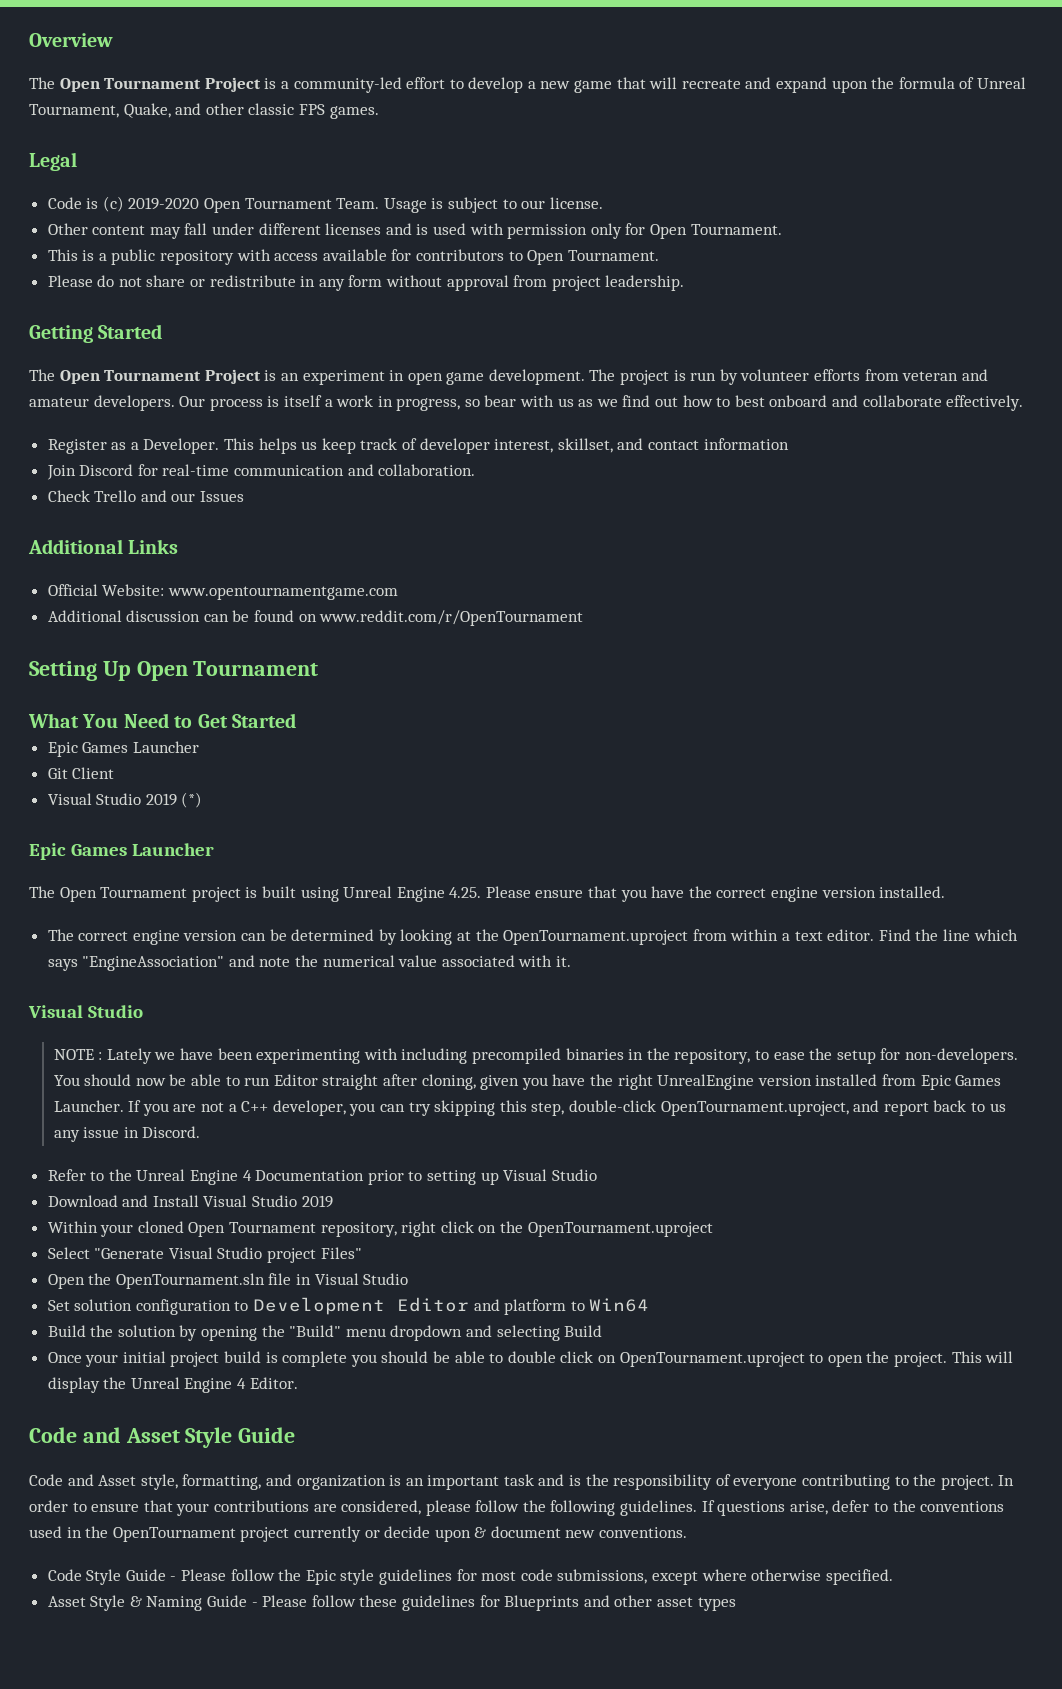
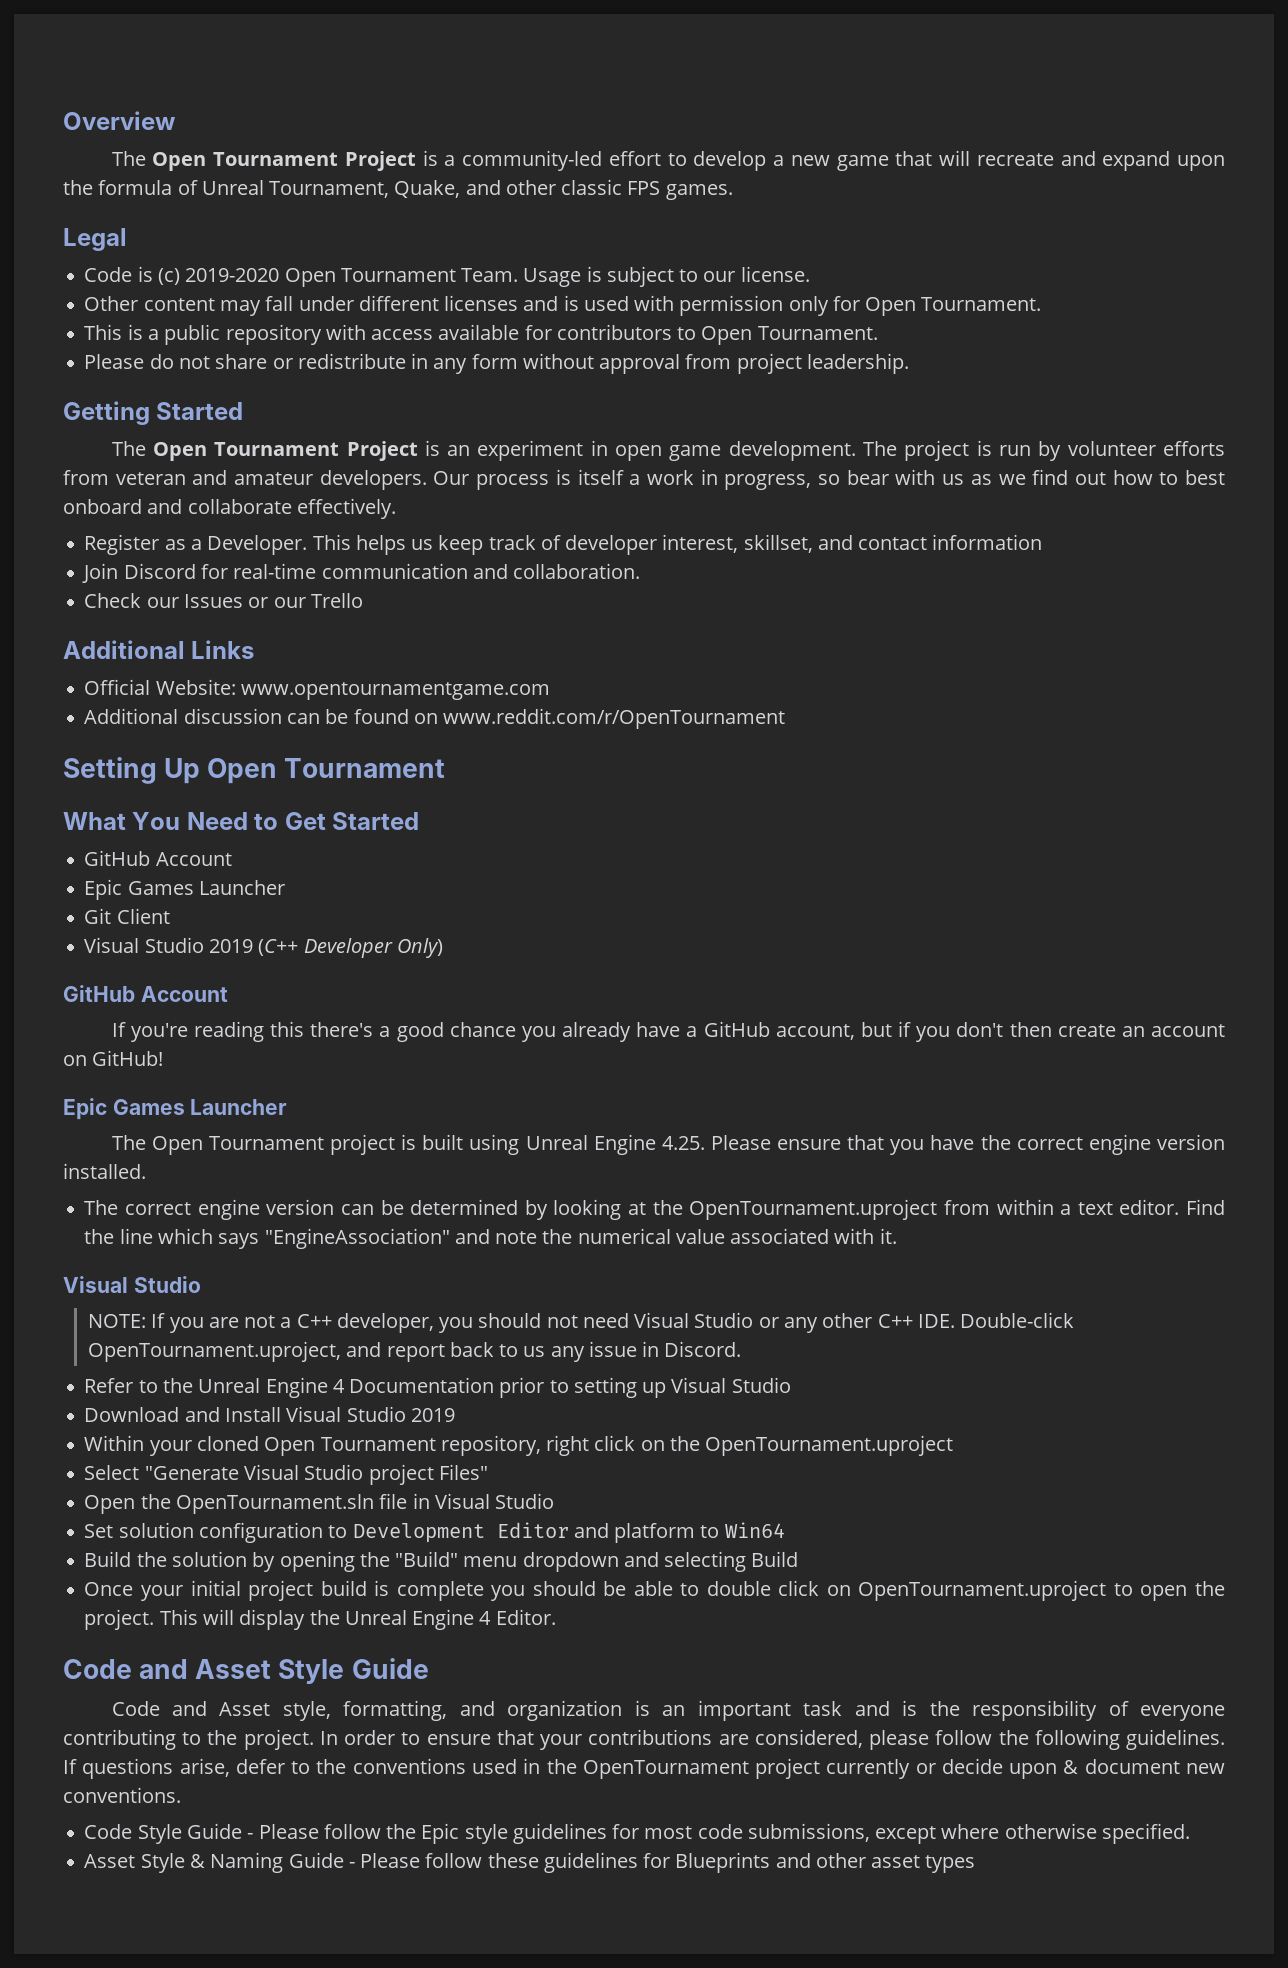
[94,490,167,502] Trello and -> (142, 600) none
(245, 496) none -> [248,593,363,608] or our Trello
(296, 720) none -> [84,850,232,866] // GitHub Account
[181,792,203,808] (*) -> [258,938,443,958] [63,985,228,1002] [111,1021,1226,1042] [63,1050,164,1066] (C++ Developer Only) // GitHub Account // If you're reading this there's a good chance you already have a GitHub account, but if you don't then create an account on GitHub!
[53,1048,1018,1064] [53,1074,1002,1090] [53,1100,124,1112] NOTE : Lately we have been experimenting with including precompiled binaries in the repository, to ease the setup for non-developers. You should now be able to run Editor straight after cloning, given you have the right UnrealEngine version installed from Epic Games Launcher. -> [88,1314,147,1328] NOTE:
[380,1100,656,1116] can try skipping this step, double-click -> [478,1312,1075,1333] should not need Visual Studio or any other C++ IDE. Double-click

